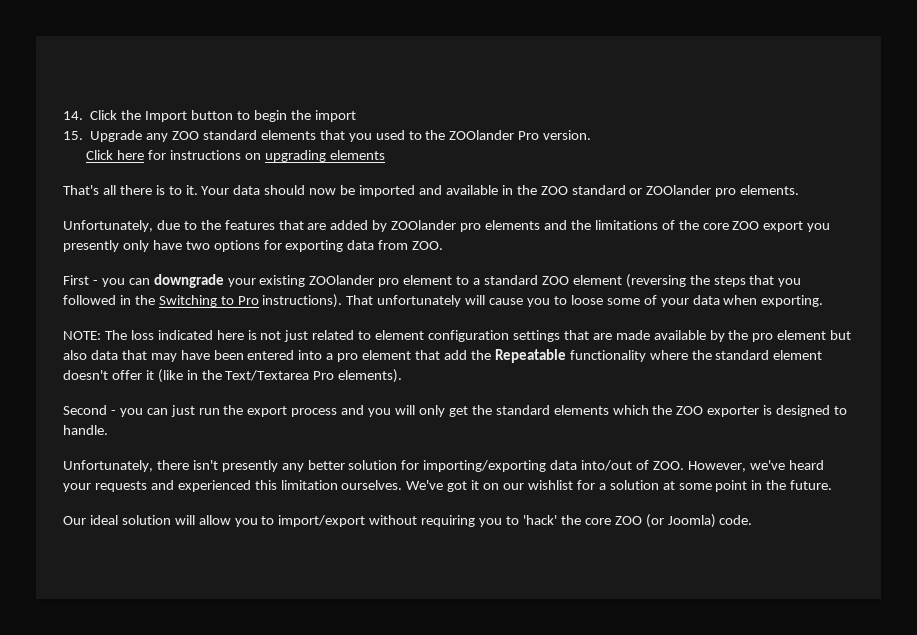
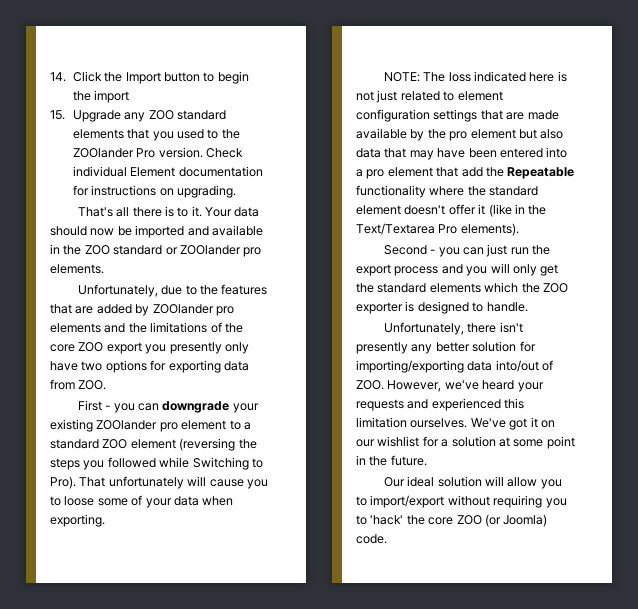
[86,150,145,160] // Click here -> [205,148,243,158] [72,166,263,177] Check individual Element documentation
[264,150,385,162] upgrading elements -> [176,185,236,198] upgrading.
[749,275,775,285] that -> (80, 464) none
[119,294,343,308] in the Switching to Pro instructions). -> [159,457,263,470] [50,476,76,489] while Switching to Pro).

